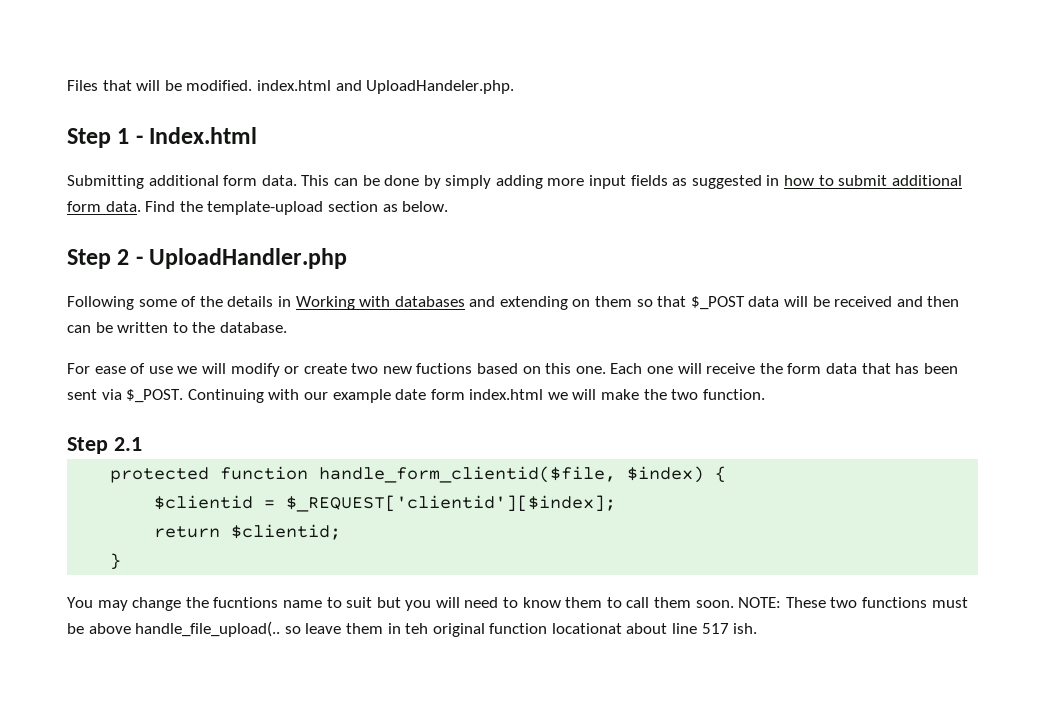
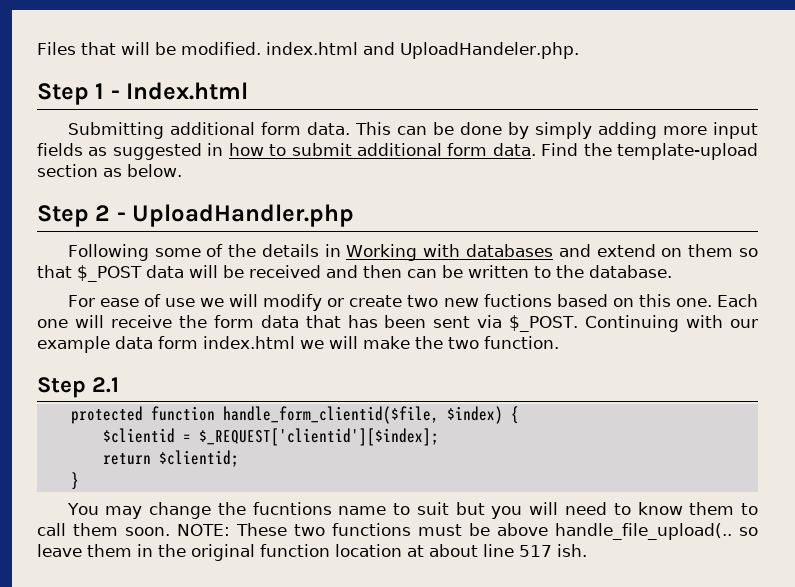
[499,296,568,310] extending -> [596,244,656,257] extend
[395,389,427,400] date -> [115,336,153,349] data
[405,623,429,634] teh -> [158,544,186,557] the
[551,623,622,634] locationat -> [335,544,424,557] location at

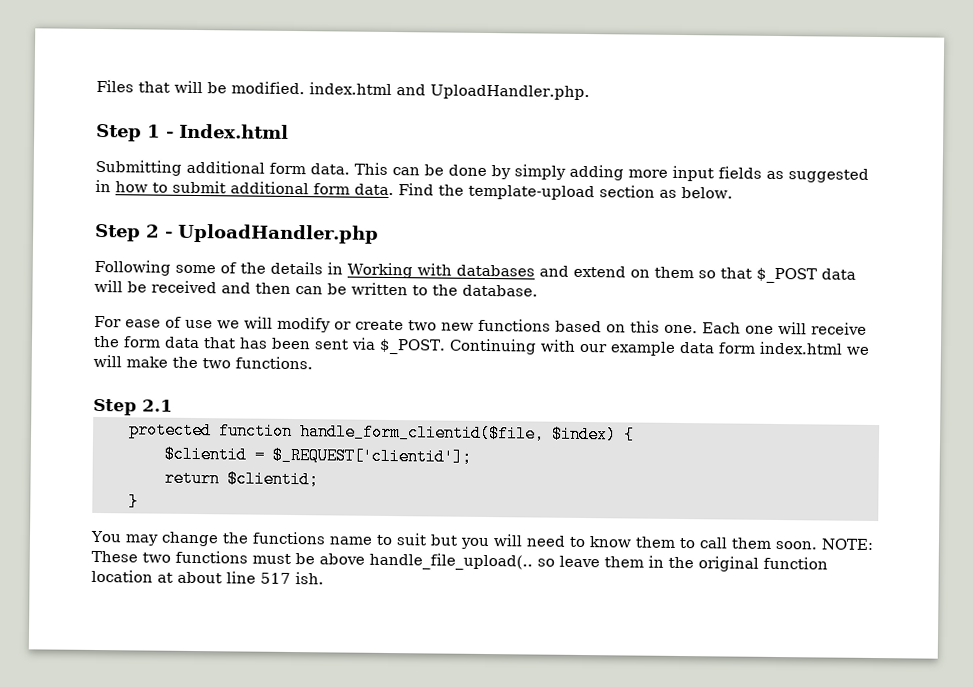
[399,42,579,59] UploadHandeler.php. -> [430,84,590,101] UploadHandler.php.
[483,294,552,307] fuctions -> [478,318,551,332] functions
[484,336,559,349] function. -> [235,356,313,370] functions.
[198,428,439,446] $_REQUEST['clientid'][$index]; -> [272,446,472,466] $_REQUEST['clientid'];
[252,502,332,515] fucntions -> [251,531,326,545] functions

